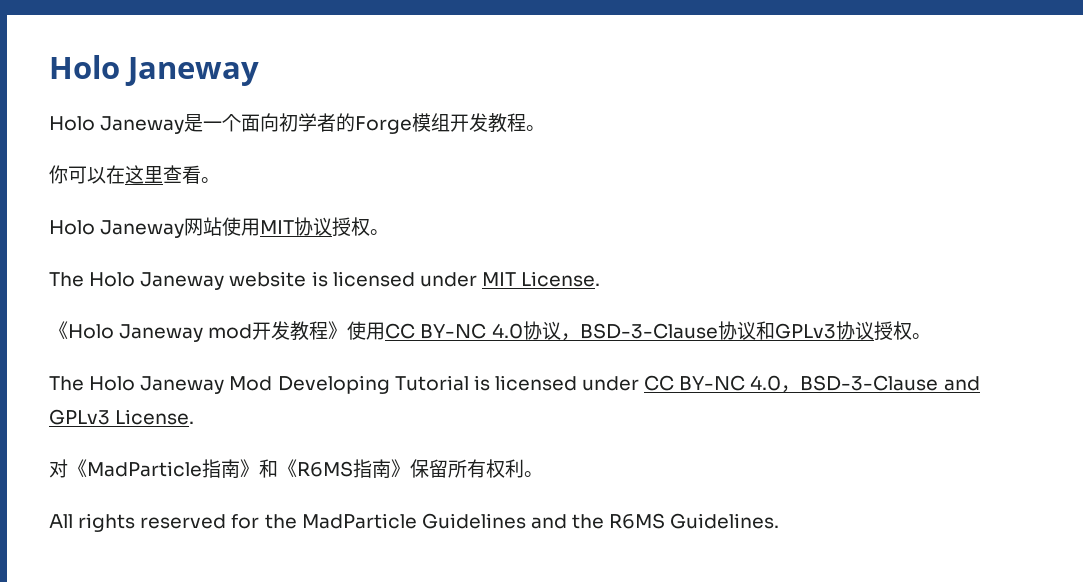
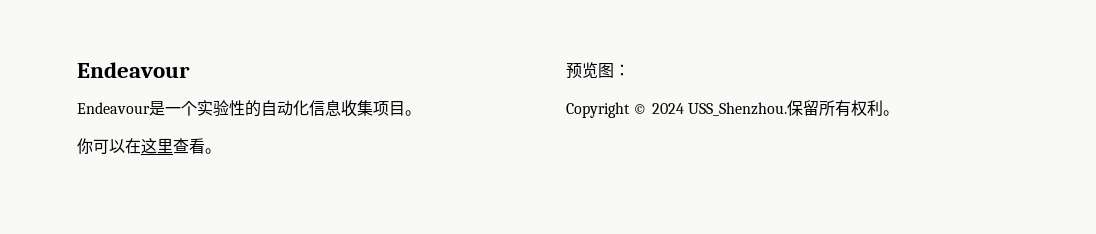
[49,55,260,86] [49,113,527,134] Holo Janeway // Holo Janeway是一个面向初学者的Forge模组开发教程 -> [77,62,190,78] [77,100,405,117] Endeavour // Endeavour是一个实验性的自动化信息收集项目
[49,217,390,238] [49,271,601,290] [49,321,931,342] [49,375,980,394] [49,409,195,425] [49,459,543,478] [49,513,780,532] Holo Janeway网站使用MIT协议授权。 // The Holo Janeway website is licensed under MIT License. // 《Holo Janeway mod开发教程》使用CC BY-NC 4.0协议，BSD-3-Clause协议和GPLv3协议授权。 // The Holo Janeway Mod Developing Tutorial is licensed under CC BY-NC 4.0，BSD-3-Clause and GPLv3 License. // 对《MadParticle指南》和《R6MS指南》保留所有权利。 // All rights reserved for the MadParticle Guidelines and the R6MS Guidelines. -> [566,62,630,79] [566,100,899,118] 预览图： // Copyright © 2024 USS_Shenzhou.保留所有权利。

